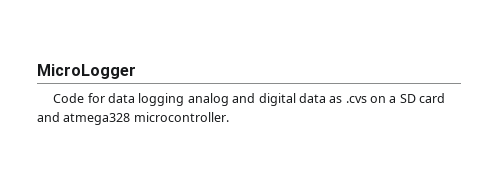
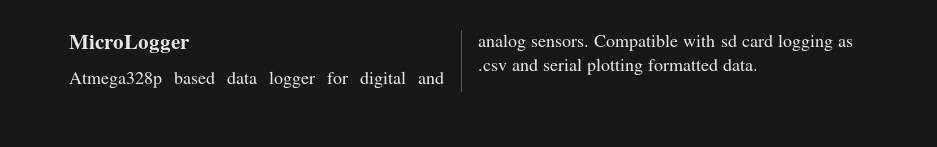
[53,93,446,106] [37,112,229,125] Code for data logging analog and digital data as .cvs on a SD card and atmega328 microcontroller. -> [69,71,444,88] [478,34,853,51] [478,58,758,75] Atmega328p based data logger for digital and analog sensors. Compatible with sd card logging as .csv and serial plotting formatted data.

